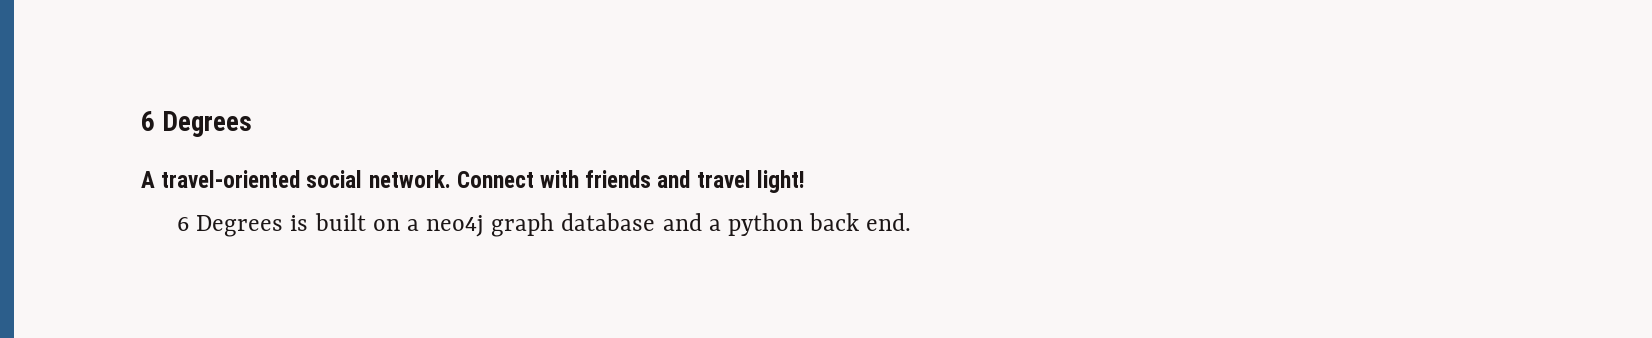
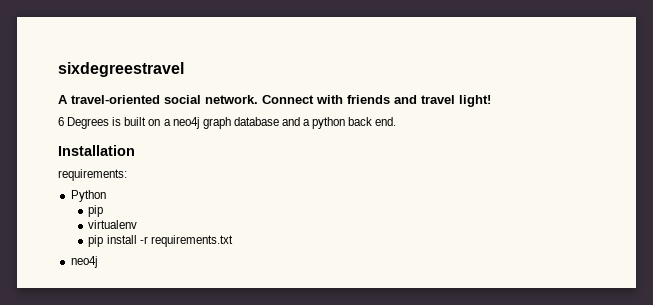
[141,111,253,137] 6 Degrees -> [58,62,184,77] sixdegreestravel
(912, 222) none -> [58,145,135,156] [58,169,127,181] [70,190,106,202] [88,205,104,217] [88,220,138,229] [88,235,233,247] [70,256,98,268] // Installation // requirements: // Python // pip // virtualenv // pip install -r requirements.txt // neo4j

